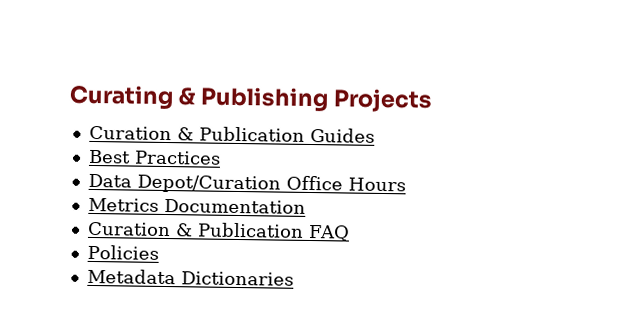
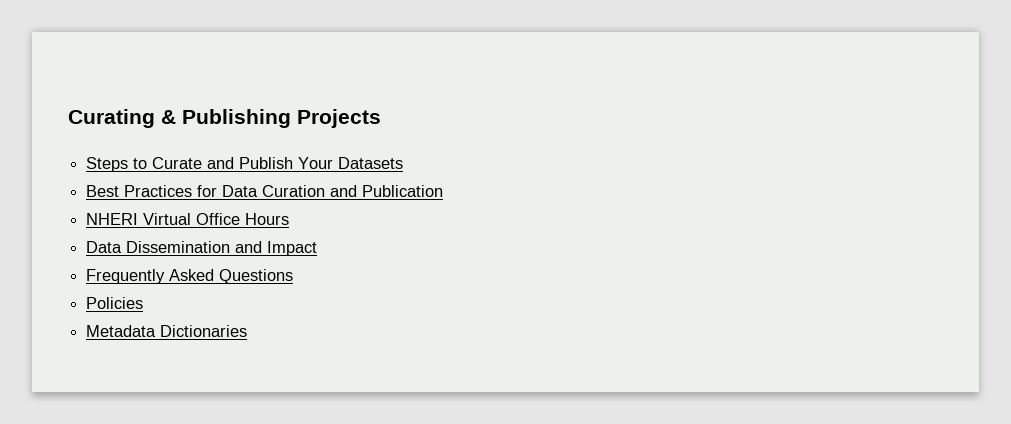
[88,125,375,143] [87,149,221,165] [87,173,406,194] [87,197,306,214] [87,221,350,242] Curation & Publication Guides // Best Practices // Data Depot/Curation Office Hours // Metrics Documentation // Curation & Publication FAQ -> [86,157,404,172] [86,185,444,197] [86,213,290,225] [86,241,318,256] [86,269,294,284] Steps to Curate and Publish Your Datasets // Best Practices for Data Curation and Publication // NHERI Virtual Office Hours // Data Dissemination and Impact // Frequently Asked Questions

